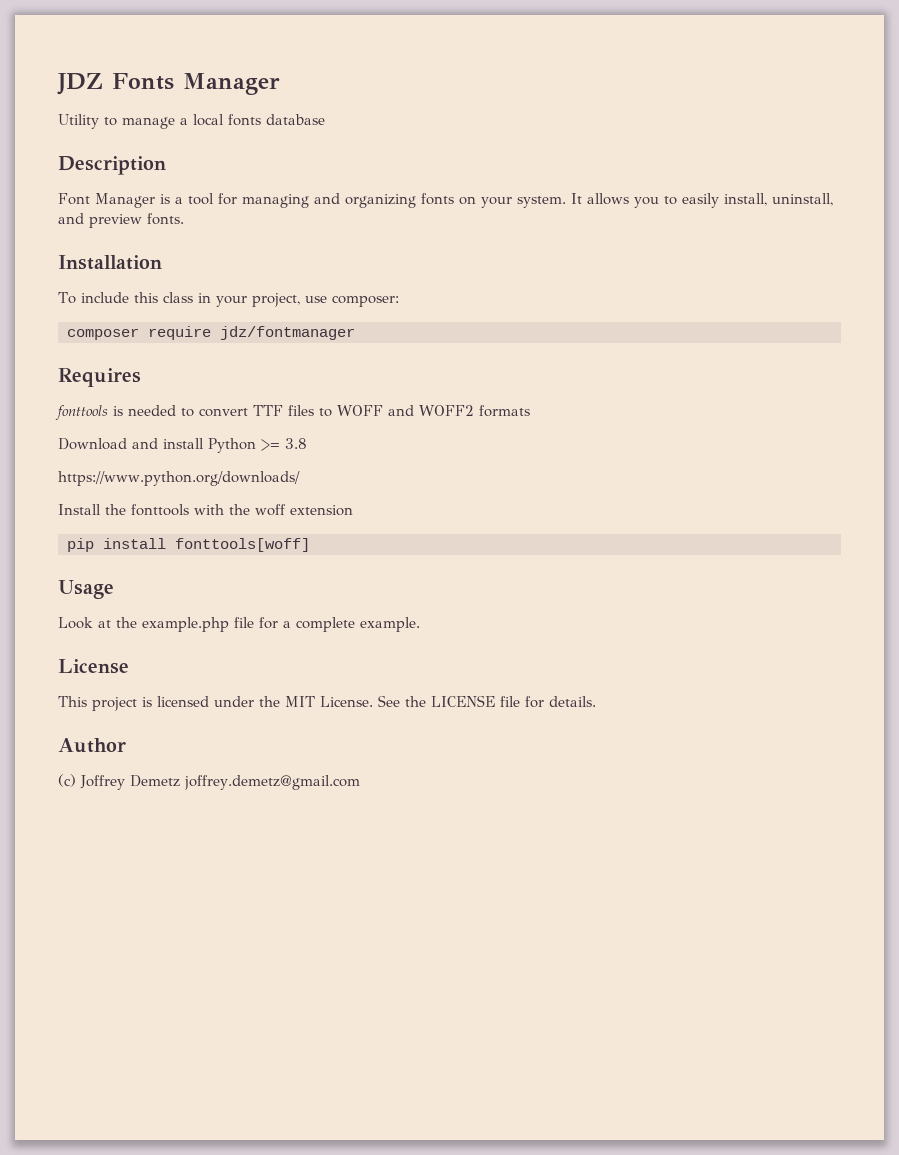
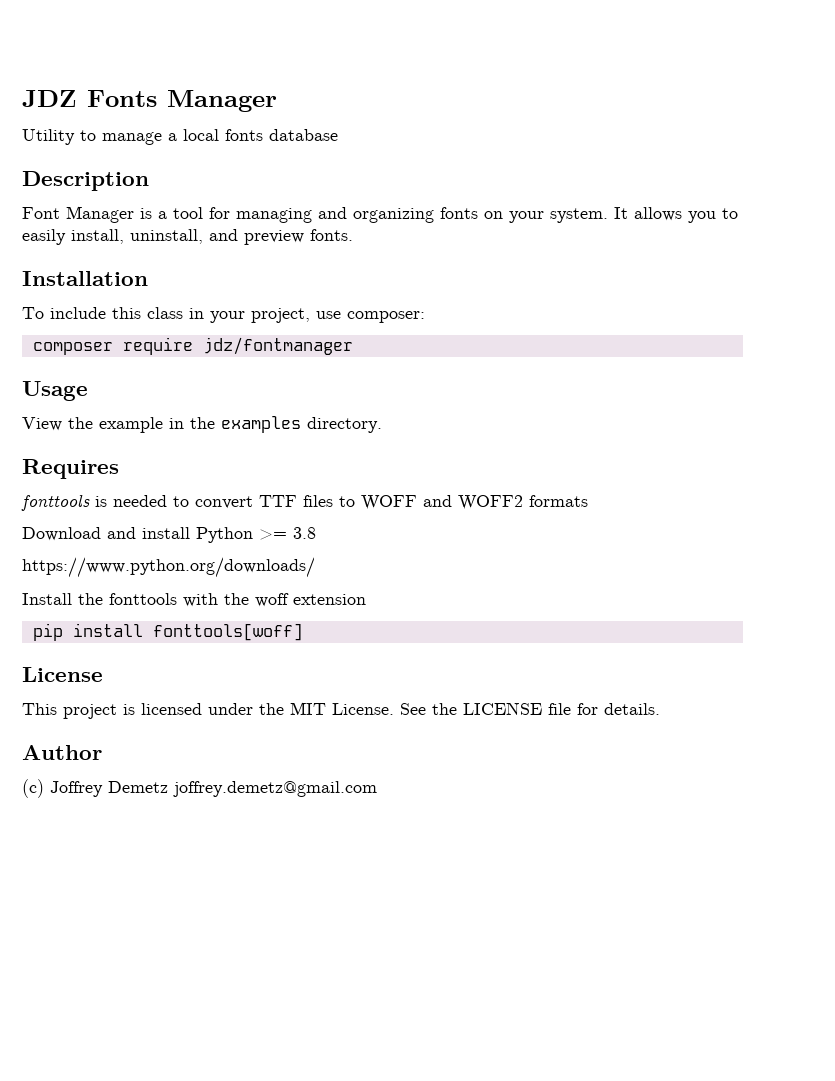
(355, 333) none -> [22,381,88,401] [22,416,382,433] // Usage // View the example in the examples directory.
[58,580,114,599] [58,617,420,632] // Usage // Look at the example.php file for a complete example. -> (303, 632) none

